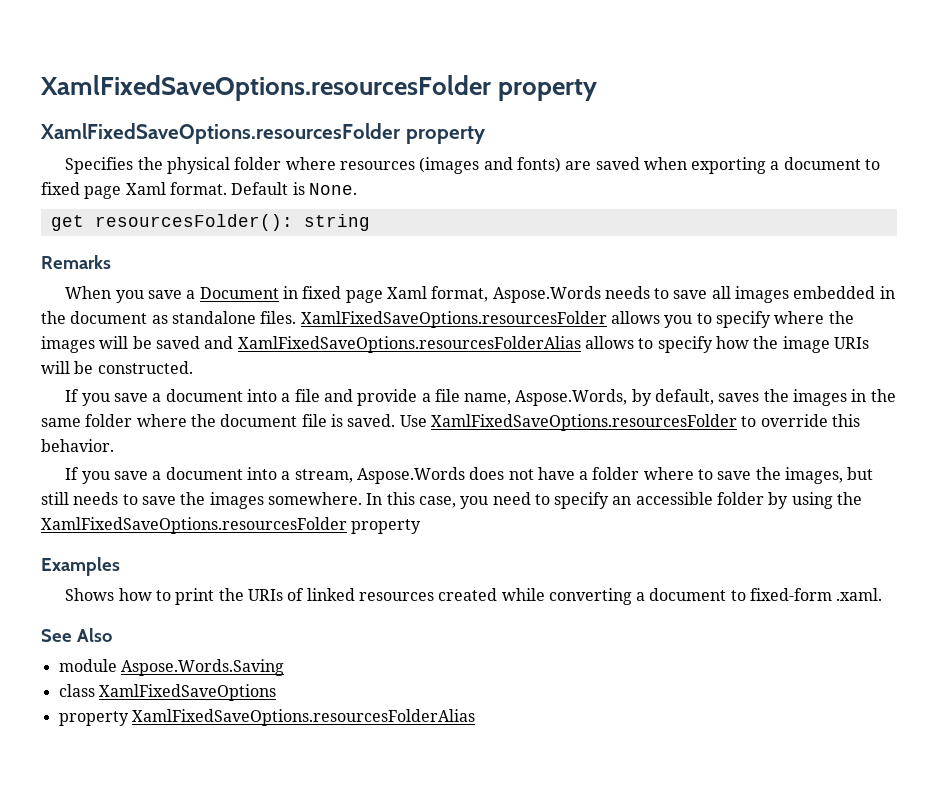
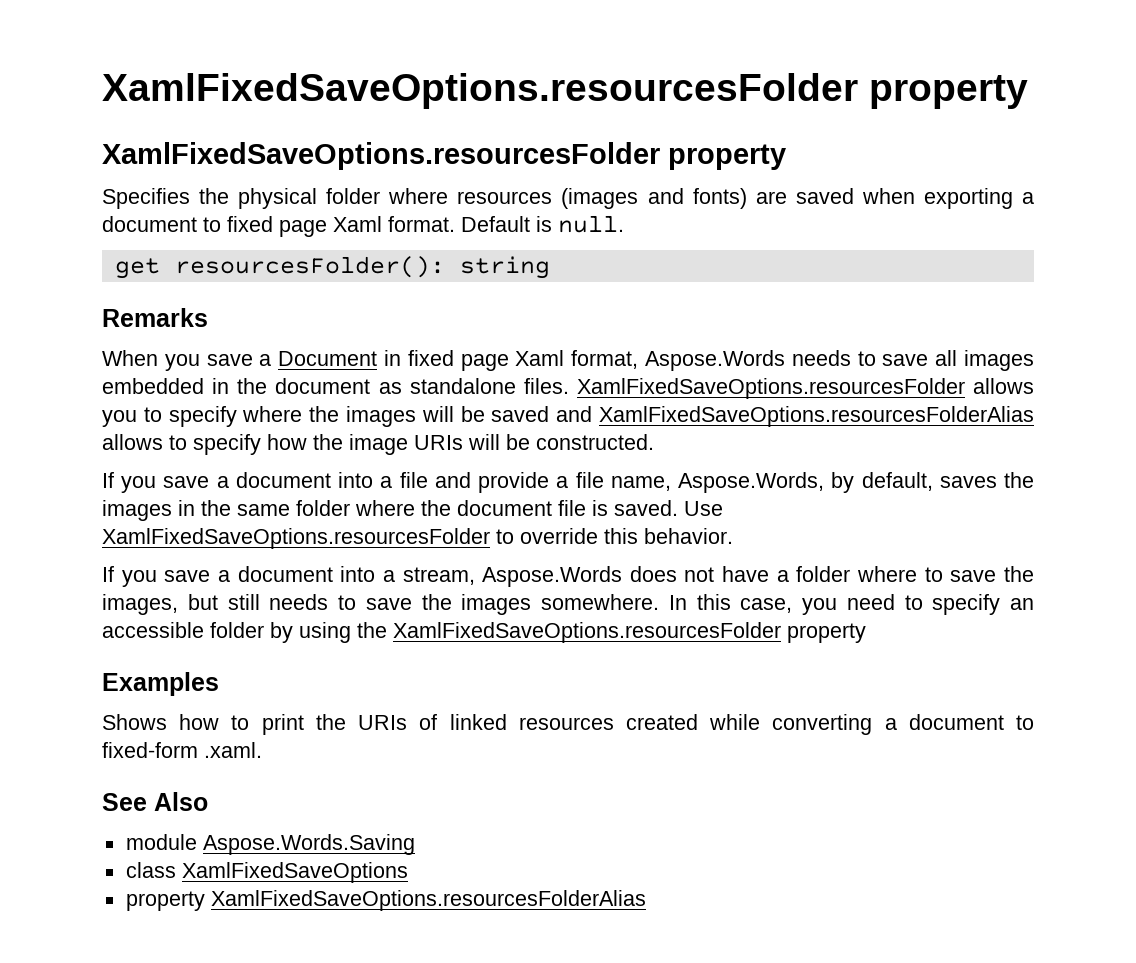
[308,183,357,195] None. -> [558,215,624,233] null.

